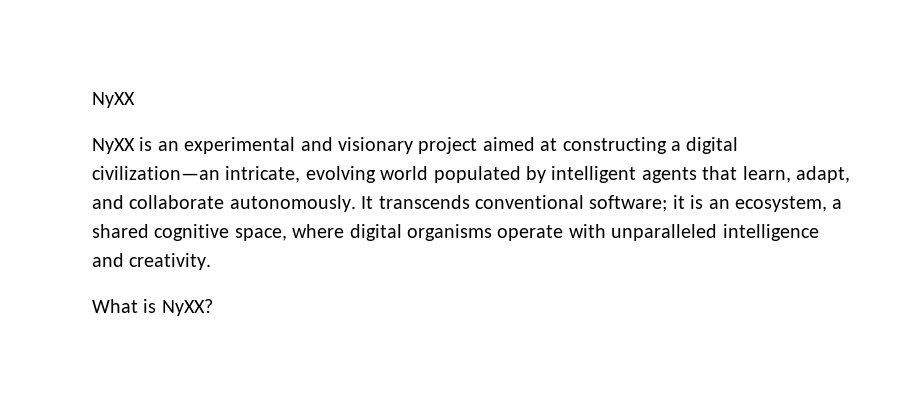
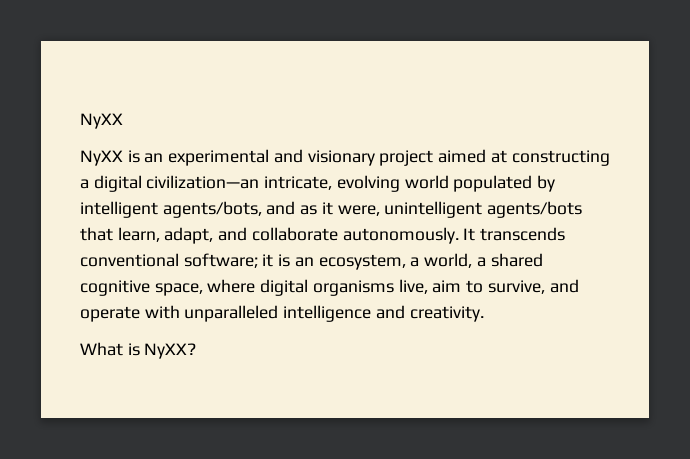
[641,167,697,183] agents -> [162,201,583,218] agents/bots, and as it were, unintelligent agents/bots
(843, 204) none -> [424,253,486,268] world, a
(492, 232) none -> [398,279,579,294] live, aim to survive, and

